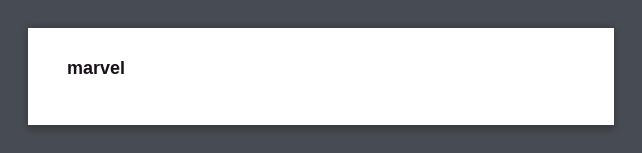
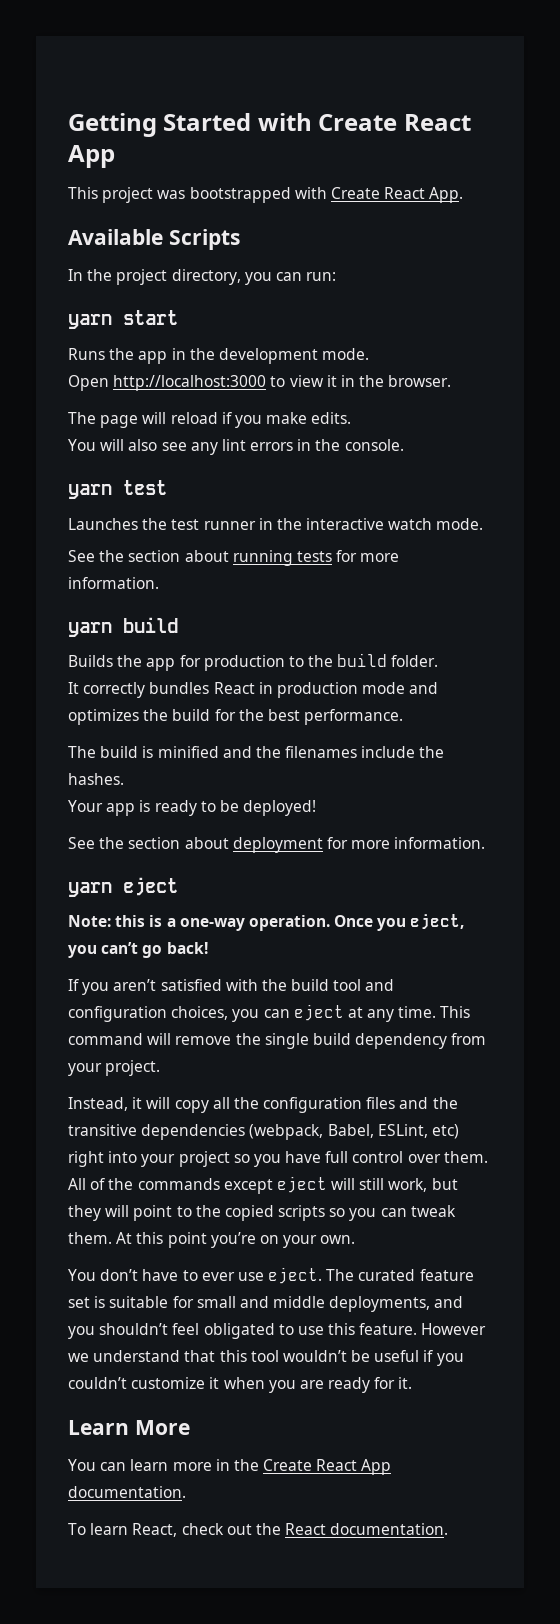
[67,61,125,74] marvel -> [68,113,471,137] [68,145,115,168] [68,187,464,203] [68,229,240,250] [68,269,337,285] [68,310,178,329] [68,348,370,364] [68,375,452,391] [68,412,352,428] [68,439,404,455] [68,480,167,499] [68,518,484,530] [68,550,400,566] [68,577,159,589] [68,617,178,637] [68,653,439,671] [68,682,439,698] [68,709,404,725] [68,746,445,758] [68,773,124,785] [68,800,317,816] [68,837,486,853] [68,877,178,897] [68,914,465,931] [68,942,208,958] [68,979,395,995] [68,1004,471,1022] [68,1033,487,1049] [68,1060,161,1076] [68,1097,458,1113] [68,1124,459,1140] [68,1151,488,1167] [68,1176,458,1194] [68,1205,456,1221] [68,1232,356,1248] [68,1267,474,1284] [68,1296,464,1312] [68,1323,487,1339] [68,1350,464,1366] [68,1377,413,1393] [68,1420,190,1435] [68,1459,392,1475] [68,1486,186,1498] [68,1523,449,1537] Getting Started with Create React App // This project was bootstrapped with Create React App. // Available Scripts // In the project directory, you can run: // yarn start // Runs the app in the development mode. // Open http://localhost:3000 to view it in the browser. // The page will reload if you make edits. // You will also see any lint errors in the console. // yarn test // Launches the test runner in the interactive watch mode. // See the section about running tests for more information. // yarn build // Builds the app for production to the build folder. // It correctly bundles React in production mode and optimizes the build for the best performance. // The build is minified and the filenames include the hashes. // Your app is ready to be deployed! // See the section about deployment for more information. // yarn eject // Note: this is a one-way operation. Once you eject, you can’t go back! // If you aren’t satisfied with the build tool and configuration choices, you can eject at any time. This command will remove the single build dependency from your project. // Instead, it will copy all the configuration files and the transitive dependencies (webpack, Babel, ESLint, etc) right into your project so you have full control over them. All of the commands except eject will still work, but they will point to the copied scripts so you can tweak them. At this point you’re on your own. // You don’t have to ever use eject. The curated feature set is suitable for small and middle deployments, and you shouldn’t feel obligated to use this feature. However we understand that this tool wouldn’t be useful if you couldn’t customize it when you are ready for it. // Learn More // You can learn more in the Create React App documentation. // To learn React, check out the React documentation.

